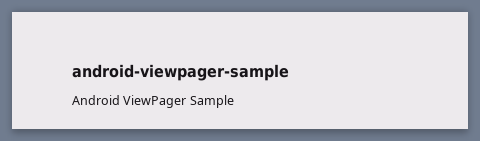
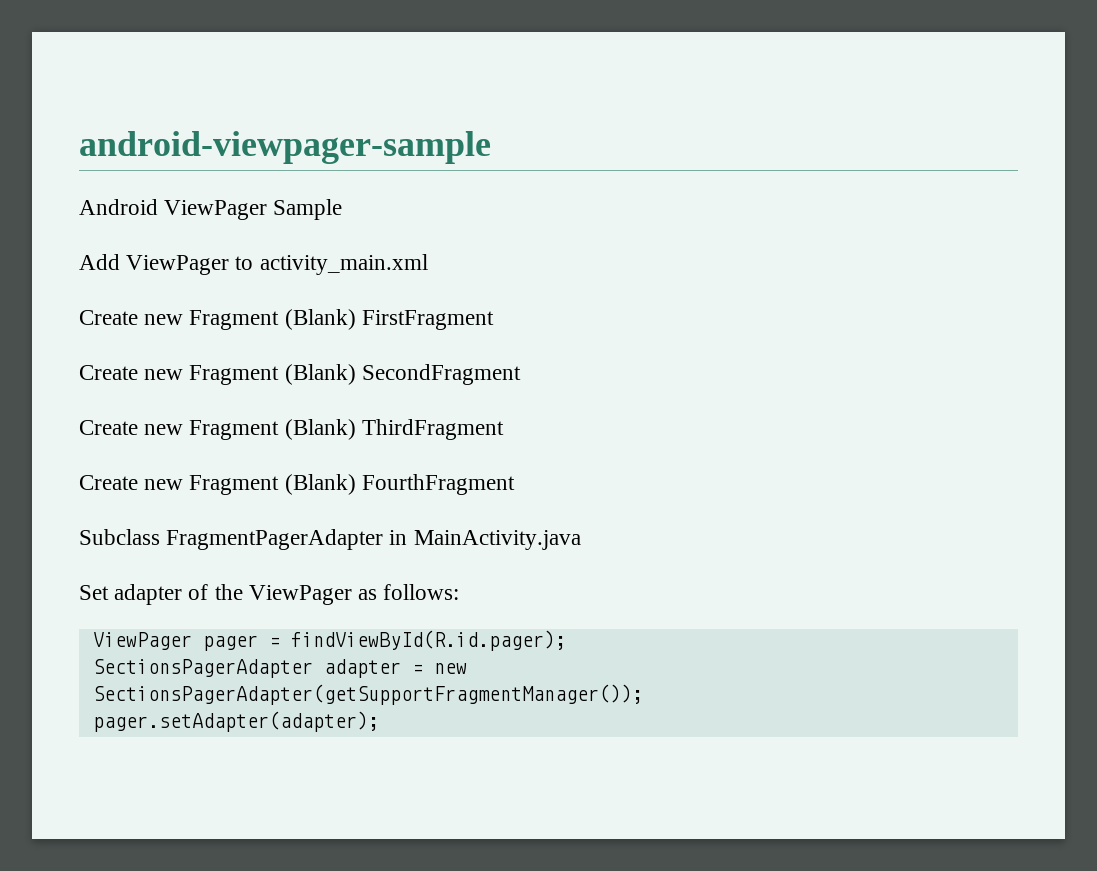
(234, 101) none -> [79,254,428,275] [79,309,494,330] [79,364,521,385] [79,419,504,440] [79,474,515,495] [79,529,581,550] [79,584,460,605] [92,630,566,651] [92,659,467,678] [92,684,643,705] [92,711,379,732] // Add ViewPager to activity_main.xml // Create new Fragment (Blank) FirstFragment // Create new Fragment (Blank) SecondFragment // Create new Fragment (Blank) ThirdFragment // Create new Fragment (Blank) FourthFragment // Subclass FragmentPagerAdapter in MainActivity.java // Set adapter of the ViewPager as follows: // ViewPager pager = findViewById(R.id.pager); // SectionsPagerAdapter adapter = new SectionsPagerAdapter(getSupportFragmentManager()); // pager.setAdapter(adapter);

